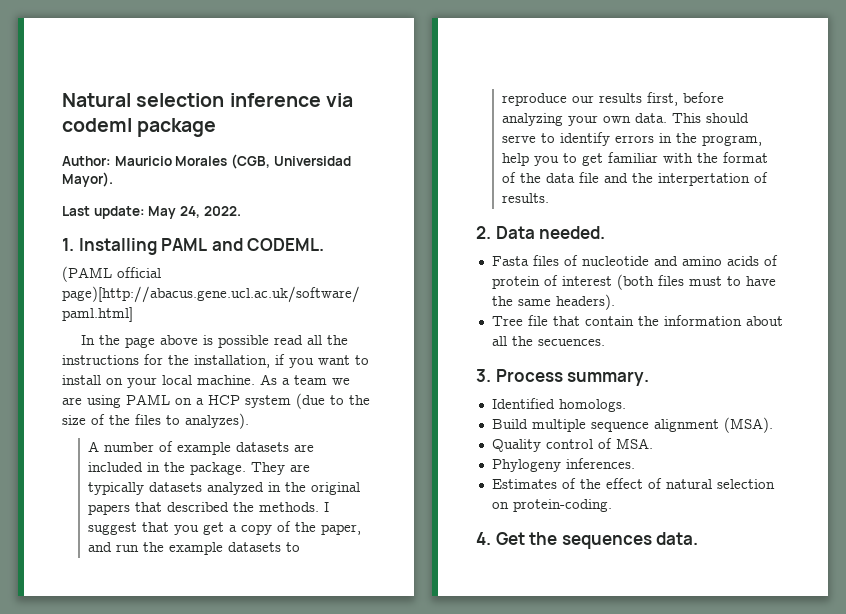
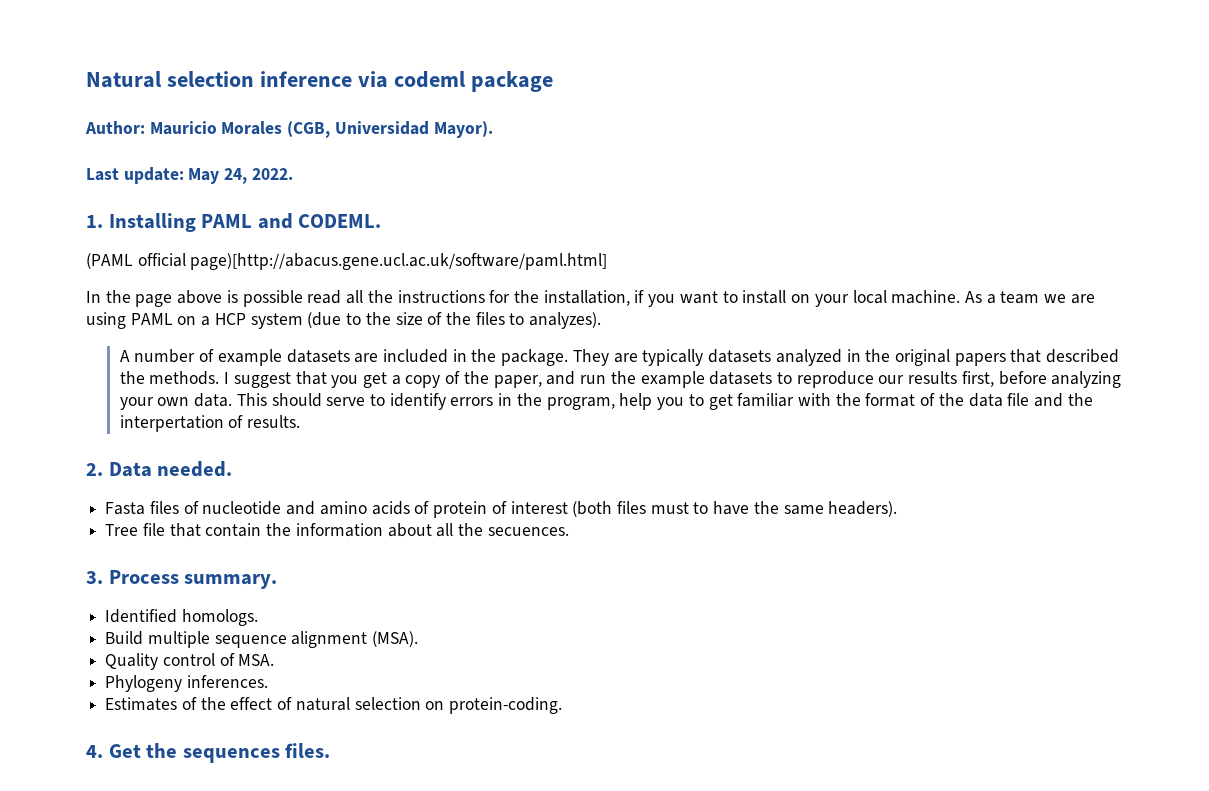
[656,532,699,545] data. -> [285,743,331,758] files.

